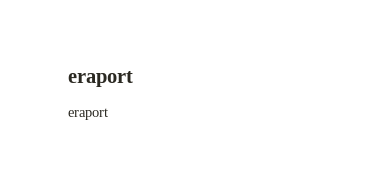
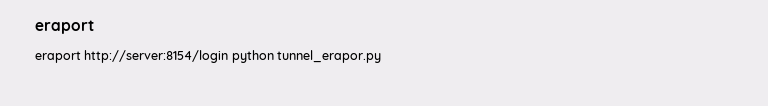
(108, 114) none -> [84,50,382,63] http://server:8154/login python tunnel_erapor.py

